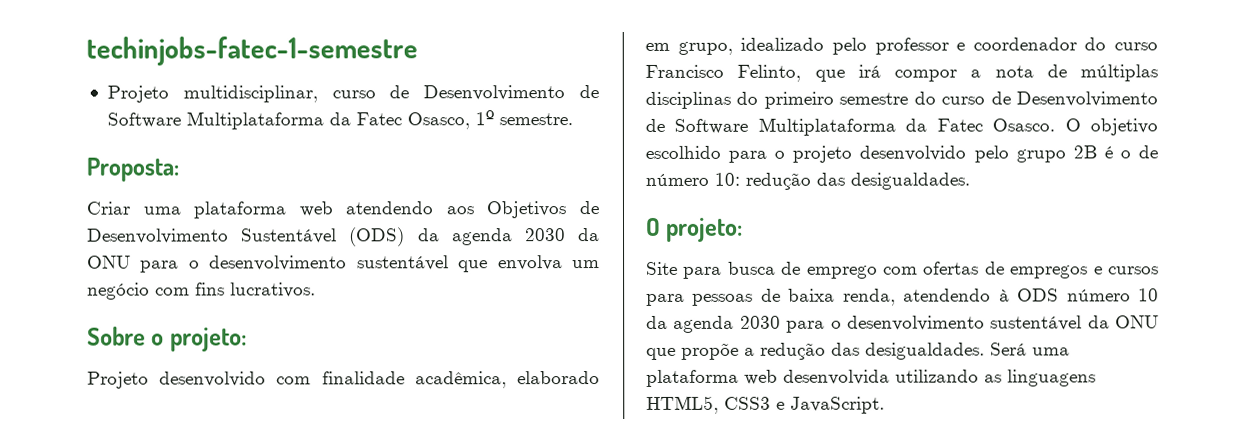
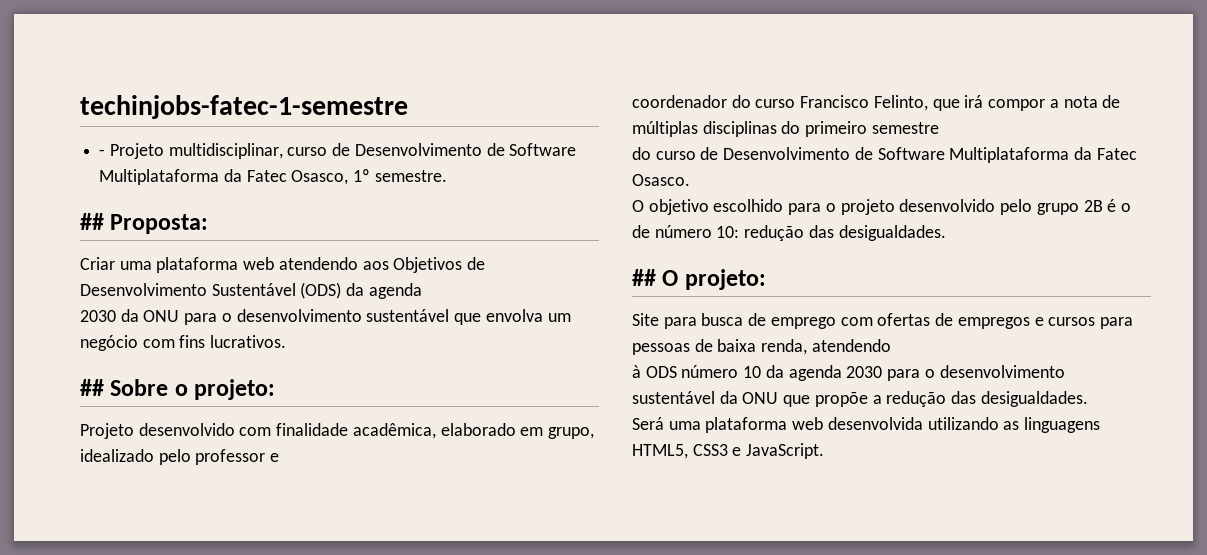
(418, 51) none -> [99,149,106,156] -
(573, 119) none -> [80,213,104,230] ##
(513, 237) none -> (422, 291) //
(316, 290) none -> [80,379,104,396] ##
(966, 46) none -> (280, 457) //
(909, 98) none -> (939, 128) //
(1056, 125) none -> (690, 180) //
(970, 181) none -> [632,269,656,286] ##
(992, 295) none -> (891, 345) //
(985, 351) none -> (1088, 399) //

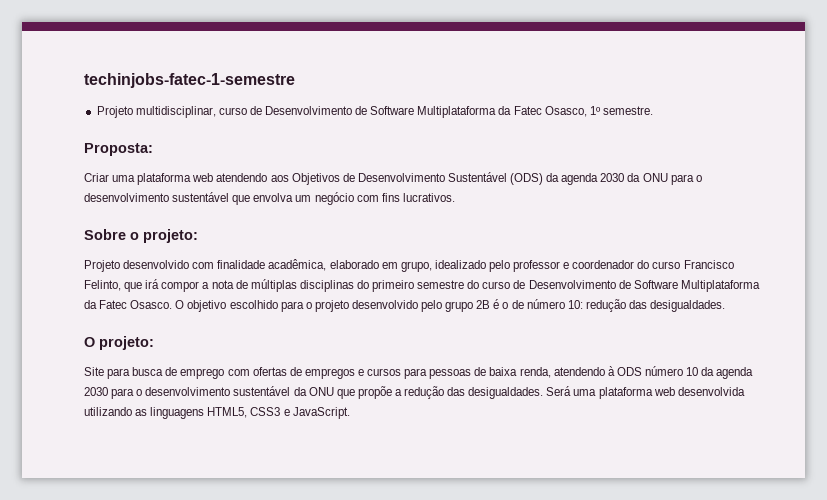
[99,149,106,156] - -> (295, 80) none
[80,213,104,230] ## -> (653, 110) none
(422, 291) // -> (599, 179) none
[80,379,104,396] ## -> (455, 197) none
(280, 457) // -> (570, 265) none
(939, 128) // -> (465, 284) none
(690, 180) // -> (173, 304) none
[632,269,656,286] ## -> (726, 306) none
(891, 345) // -> (605, 371) none
(1088, 399) // -> (544, 393) none

